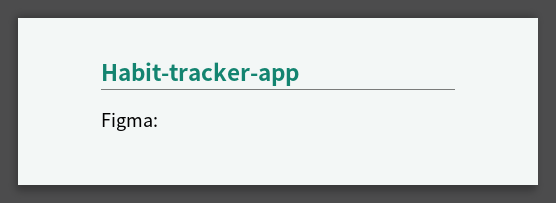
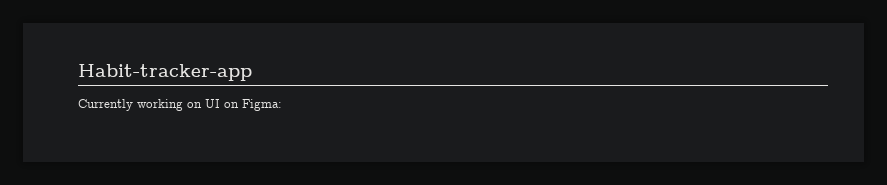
(299, 74) none -> [78,99,239,111] Currently working on UI on

